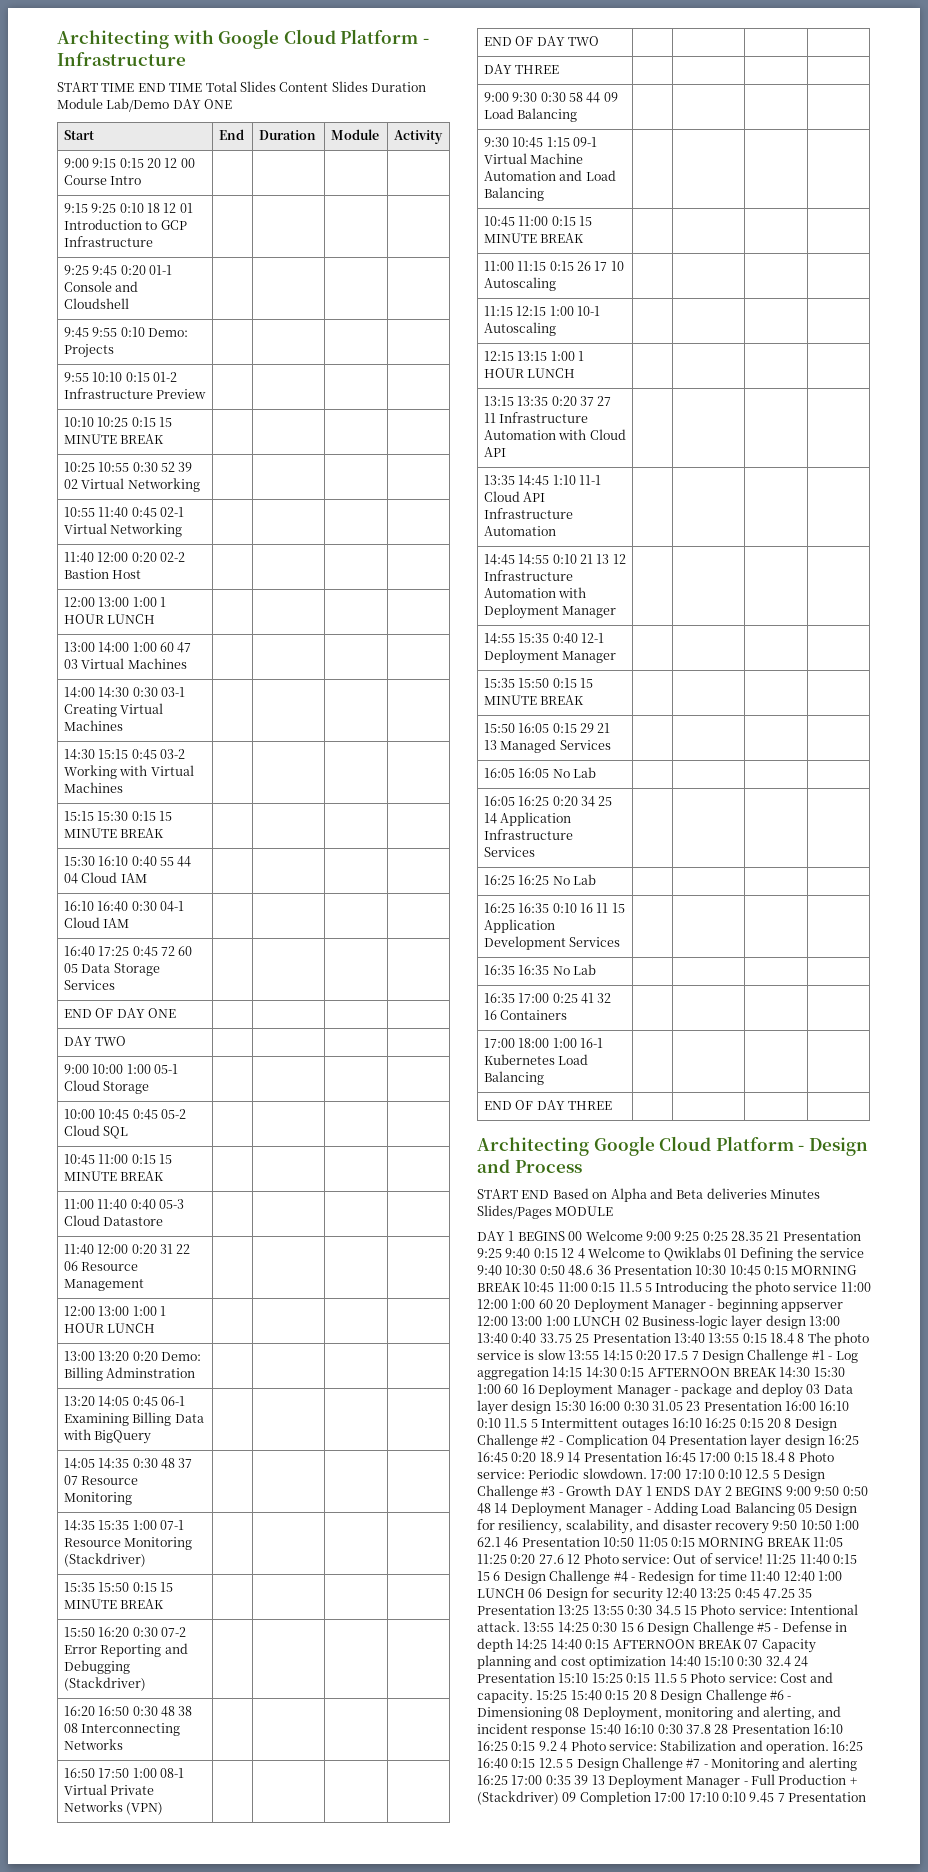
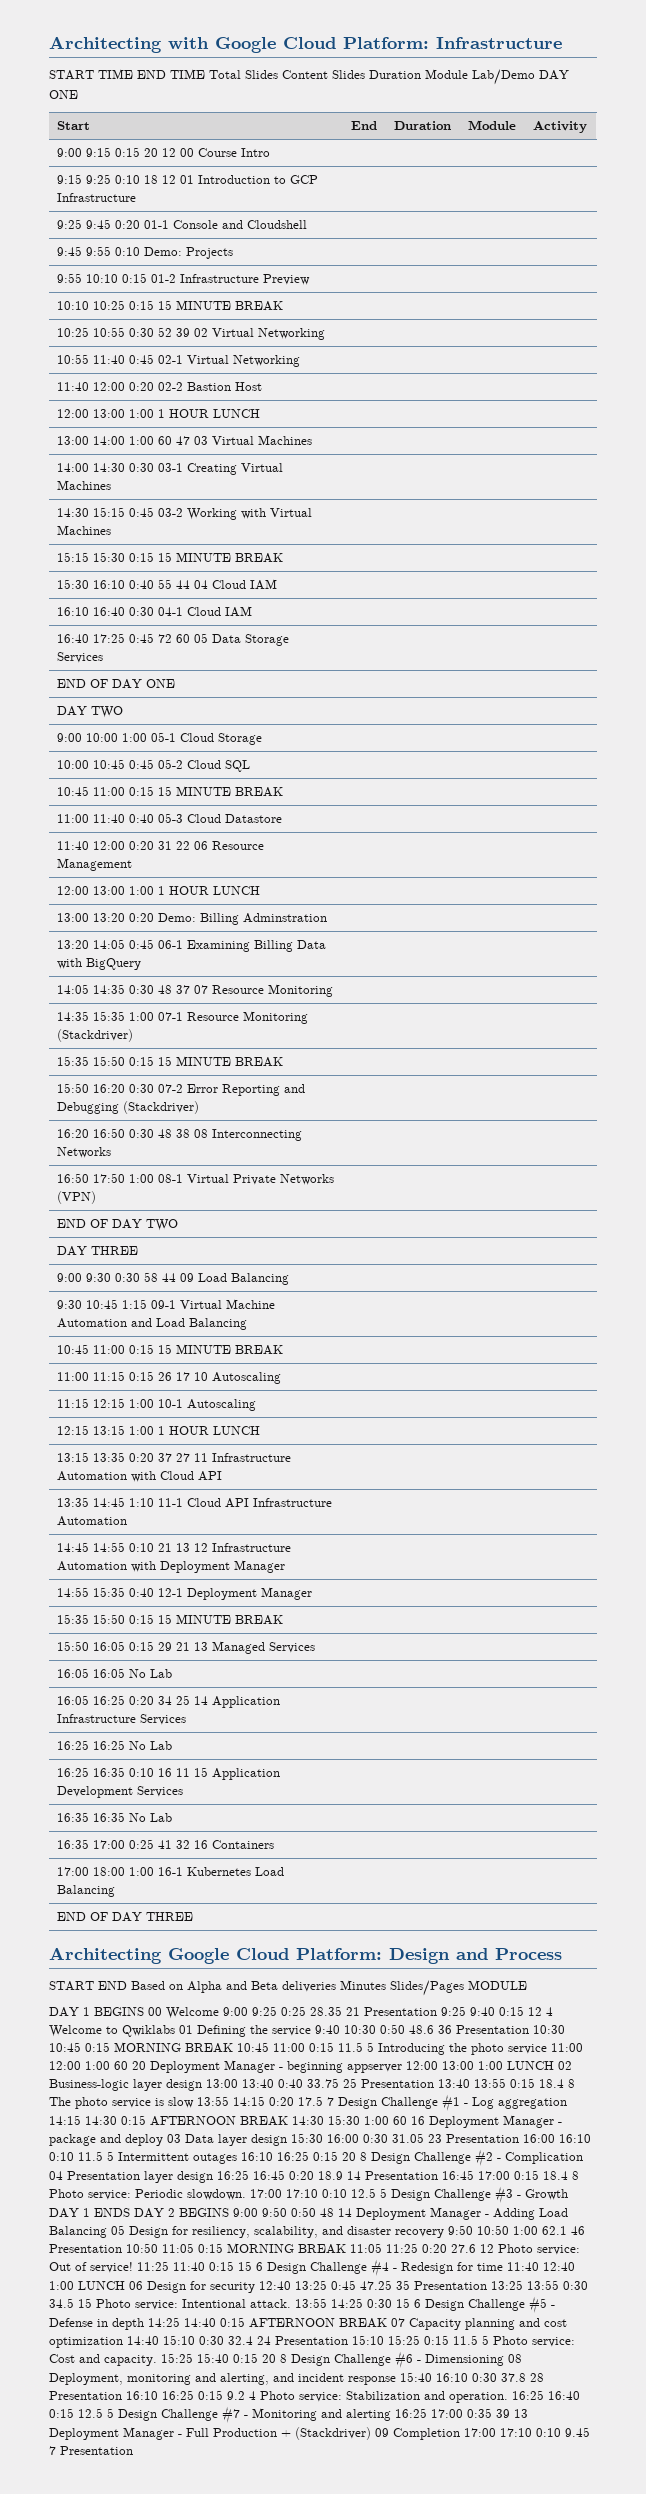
[340,29,429,44] Platform - -> [343,37,429,49] Platform:
[715,1136,805,1151] Platform - -> [296,1948,382,1960] Platform:

